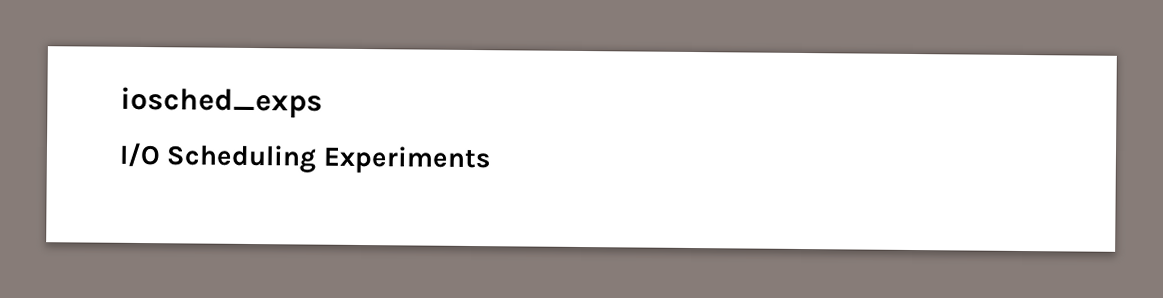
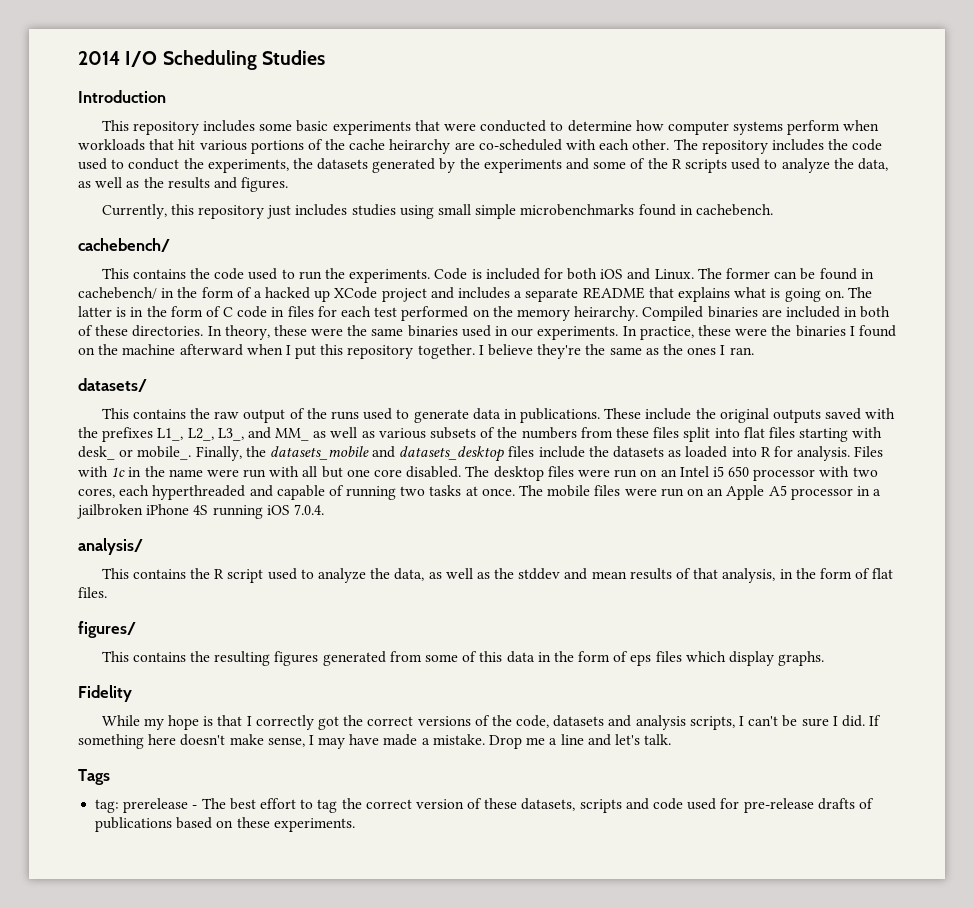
[120,86,323,119] iosched_exps // -> [78,51,120,65] 2014
[322,145,492,175] Experiments -> [261,50,325,65] [78,90,166,103] [101,120,880,135] [78,139,883,154] [78,158,888,173] [78,177,289,192] [101,204,773,219] [78,238,170,252] [101,268,874,283] [78,287,872,302] [78,306,891,321] [78,325,896,340] [78,344,754,359] [78,378,147,392] [101,408,896,423] [78,427,883,442] [78,446,884,462] [78,466,878,481] [78,485,882,500] [77,504,324,519] [78,538,143,555] [101,568,894,583] [78,587,107,598] [78,621,136,638] [101,651,825,666] [78,685,132,702] [101,715,882,730] [78,734,672,749] [78,769,110,785] [95,798,874,813] [95,817,355,832] Studies // Introduction // This repository includes some basic experiments that were conducted to determine how computer systems perform when workloads that hit various portions of the cache heirarchy are co-scheduled with each other. The repository includes the code used to conduct the experiments, the datasets generated by the experiments and some of the R scripts used to analyze the data, as well as the results and figures. // Currently, this repository just includes studies using small simple microbenchmarks found in cachebench. // cachebench/ // This contains the code used to run the experiments. Code is included for both iOS and Linux. The former can be found in cachebench/ in the form of a hacked up XCode project and includes a separate README that explains what is going on. The latter is in the form of C code in files for each test performed on the memory heirarchy. Compiled binaries are included in both of these directories. In theory, these were the same binaries used in our experiments. In practice, these were the binaries I found on the machine afterward when I put this repository together. I believe they're the same as the ones I ran. // datasets/ // This contains the raw output of the runs used to generate data in publications. These include the original outputs saved with the prefixes L1_, L2_, L3_, and MM_ as well as various subsets of the numbers from these files split into flat files starting with desk_ or mobile_. Finally, the datasets_mobile and datasets_desktop files include the datasets as loaded into R for analysis. Files with 1c in the name were run with all but one core disabled. The desktop files were run on an Intel i5 650 processor with two cores, each hyperthreaded and capable of running two tasks at once. The mobile files were run on an Apple A5 processor in a jailbroken iPhone 4S running iOS 7.0.4. // analysis/ // This contains the R script used to analyze the data, as well as the stddev and mean results of that analysis, in the form of flat files. // figures/ // This contains the resulting figures generated from some of this data in the form of eps files which display graphs. // Fidelity // While my hope is that I correctly got the correct versions of the code, datasets and analysis scripts, I can't be sure I did. If something here doesn't make sense, I may have made a mistake. Drop me a line and let's talk. // Tags // tag: prerelease - The best effort to tag the correct version of these datasets, scripts and code used for pre-release drafts of publications based on these experiments.

